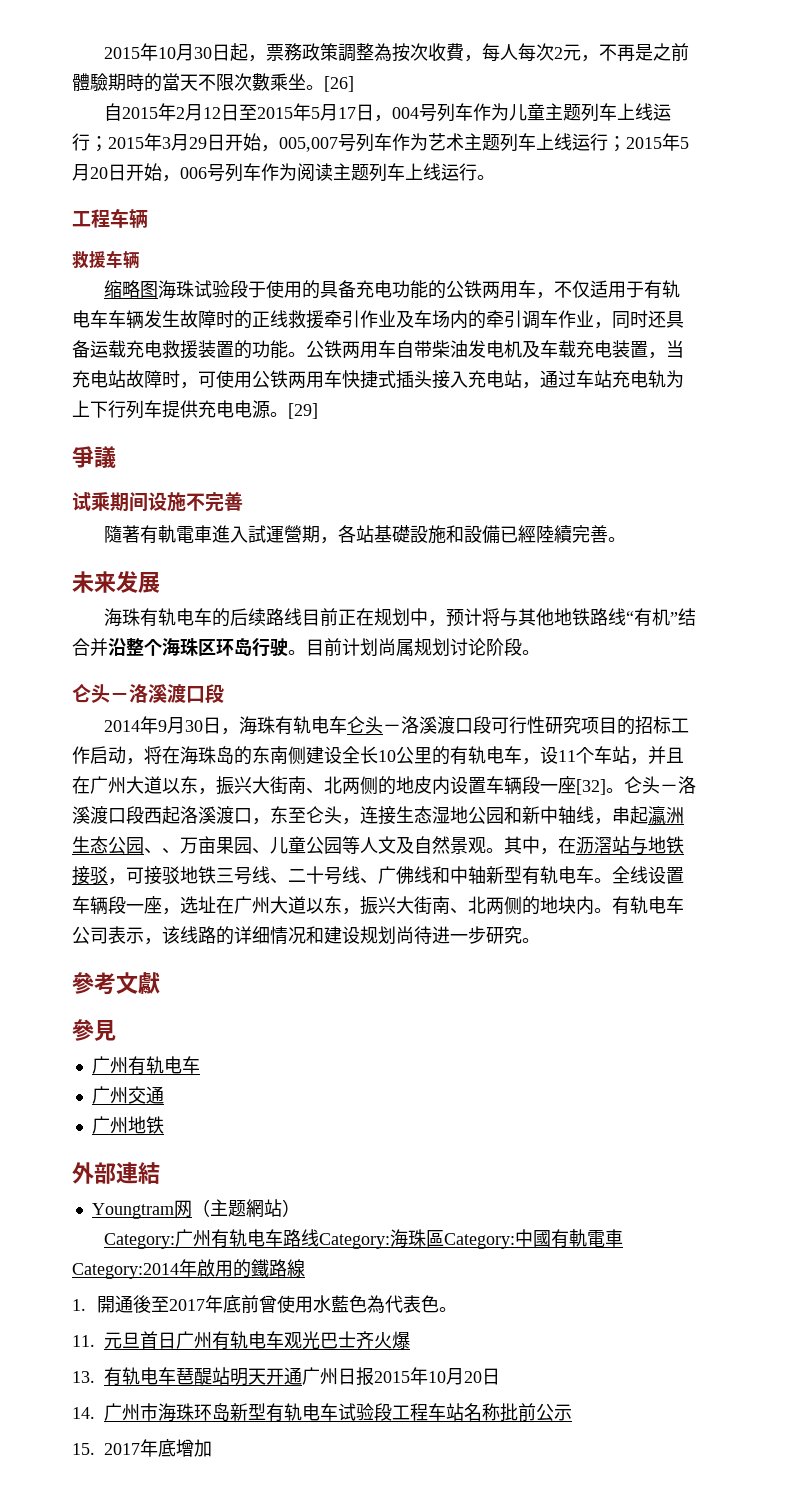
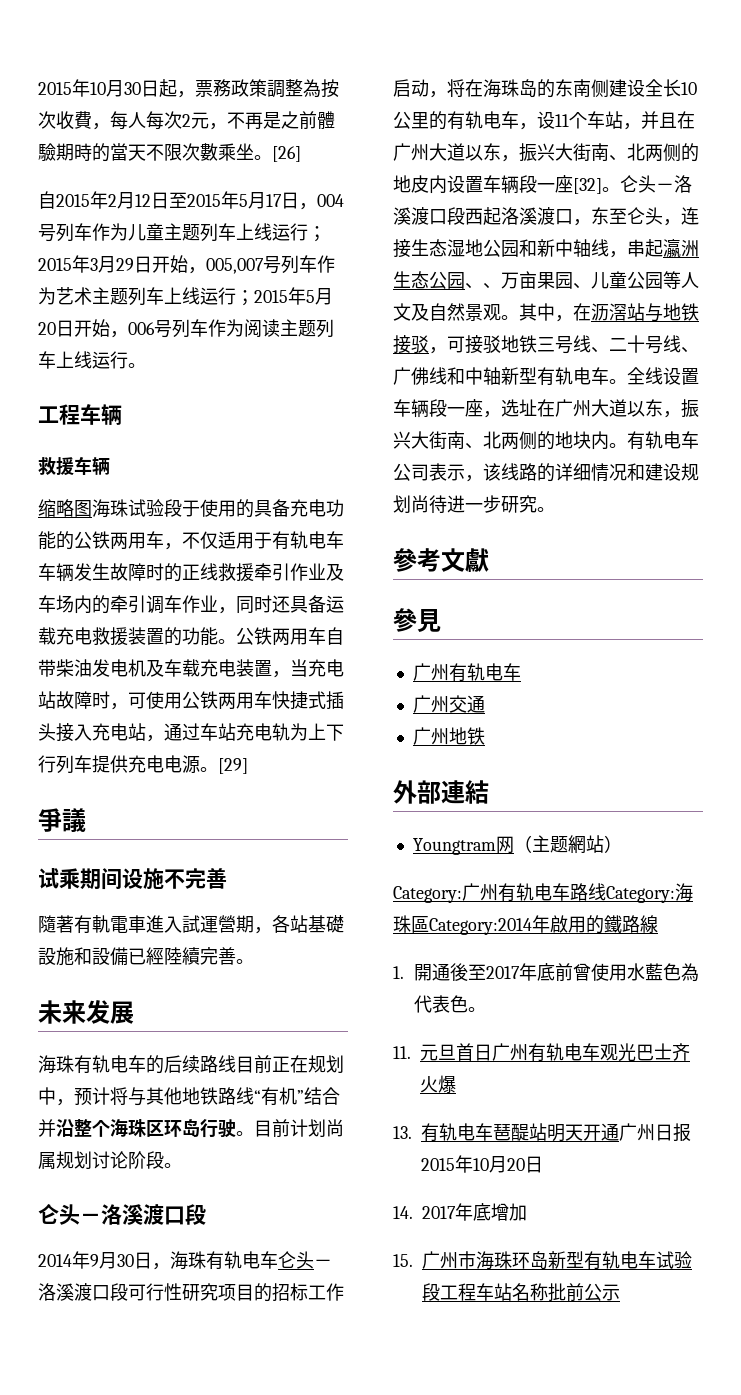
[444,1229,624,1249] Category:中國有軌電車 -> (429, 924) none
(95, 1413) none -> [422,1203,527,1221] [393,1254,413,1267] 2017年底增加 // 15.
[72,1439,212,1457] // 15. 2017年底增加 -> (620, 1292) none

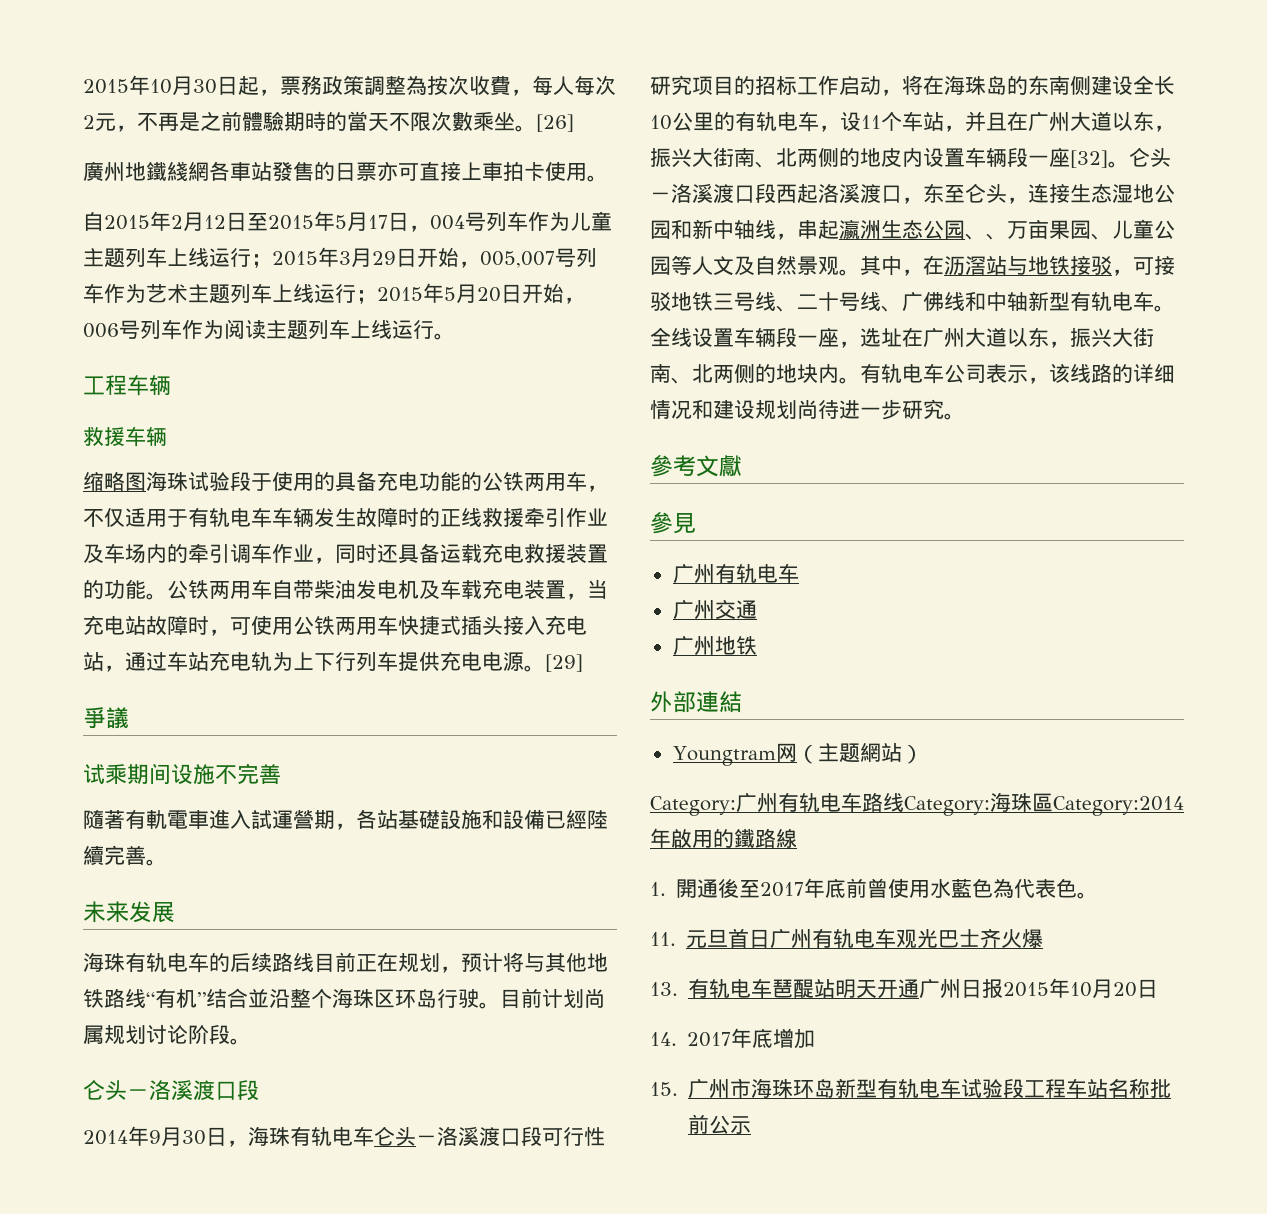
(301, 154) none -> [83,161,608,182] // 廣州地鐵綫網各車站發售的日票亦可直接上車拍卡使用。
[38,1087,56,1105] 中 -> (440, 962) none
[38,1119,56,1137] 并 -> [248,989,269,1008] 並

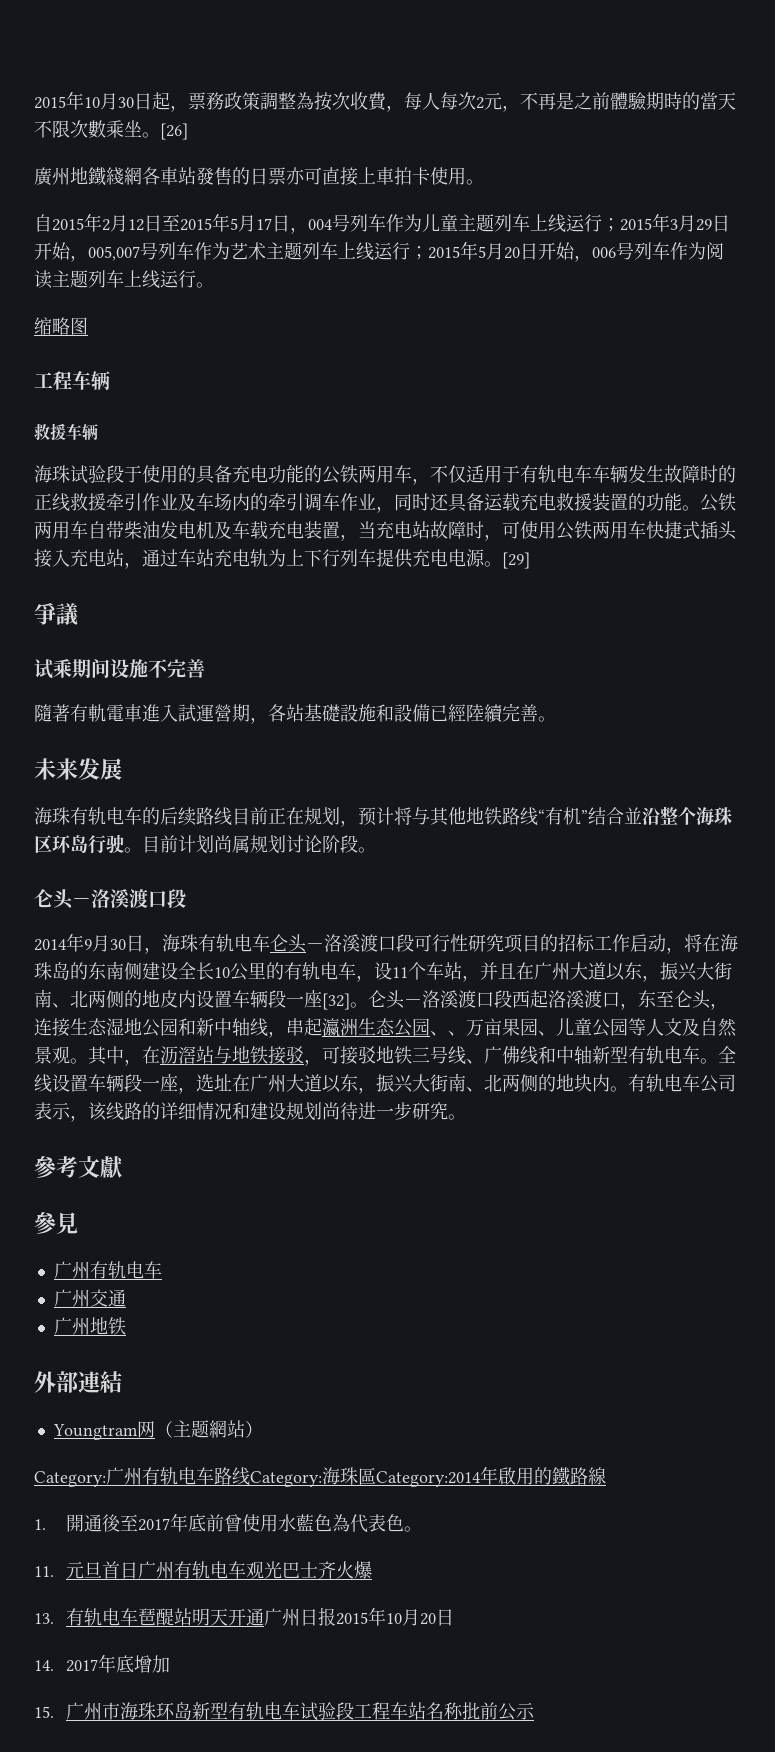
(455, 336) none -> [34,317,88,335] // 缩略图
[83,471,146,491] 缩略图 -> (98, 432) none
[797,292,902,312] 二十号线、 -> (484, 1061) none

